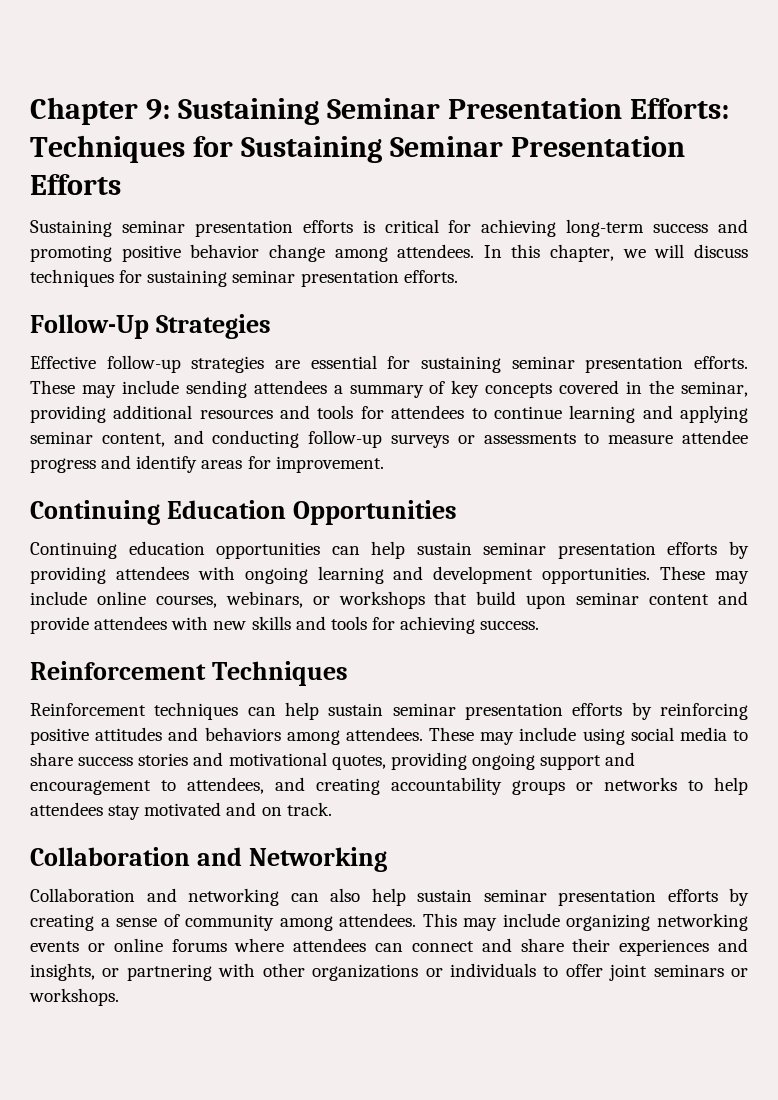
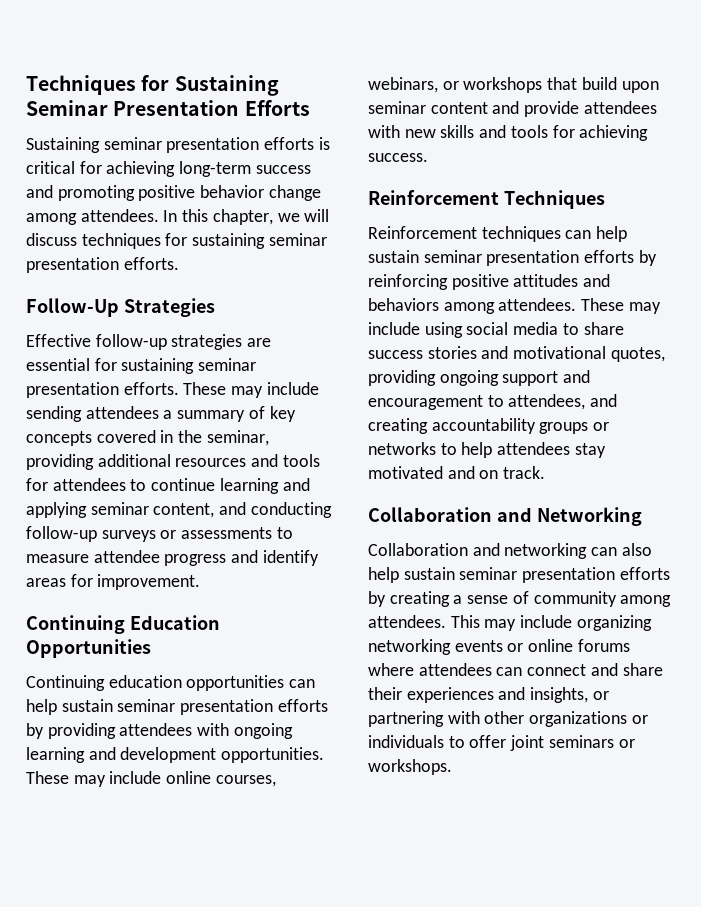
[30,97,729,125] Chapter 9: Sustaining Seminar Presentation Efforts: -> (26, 85) none

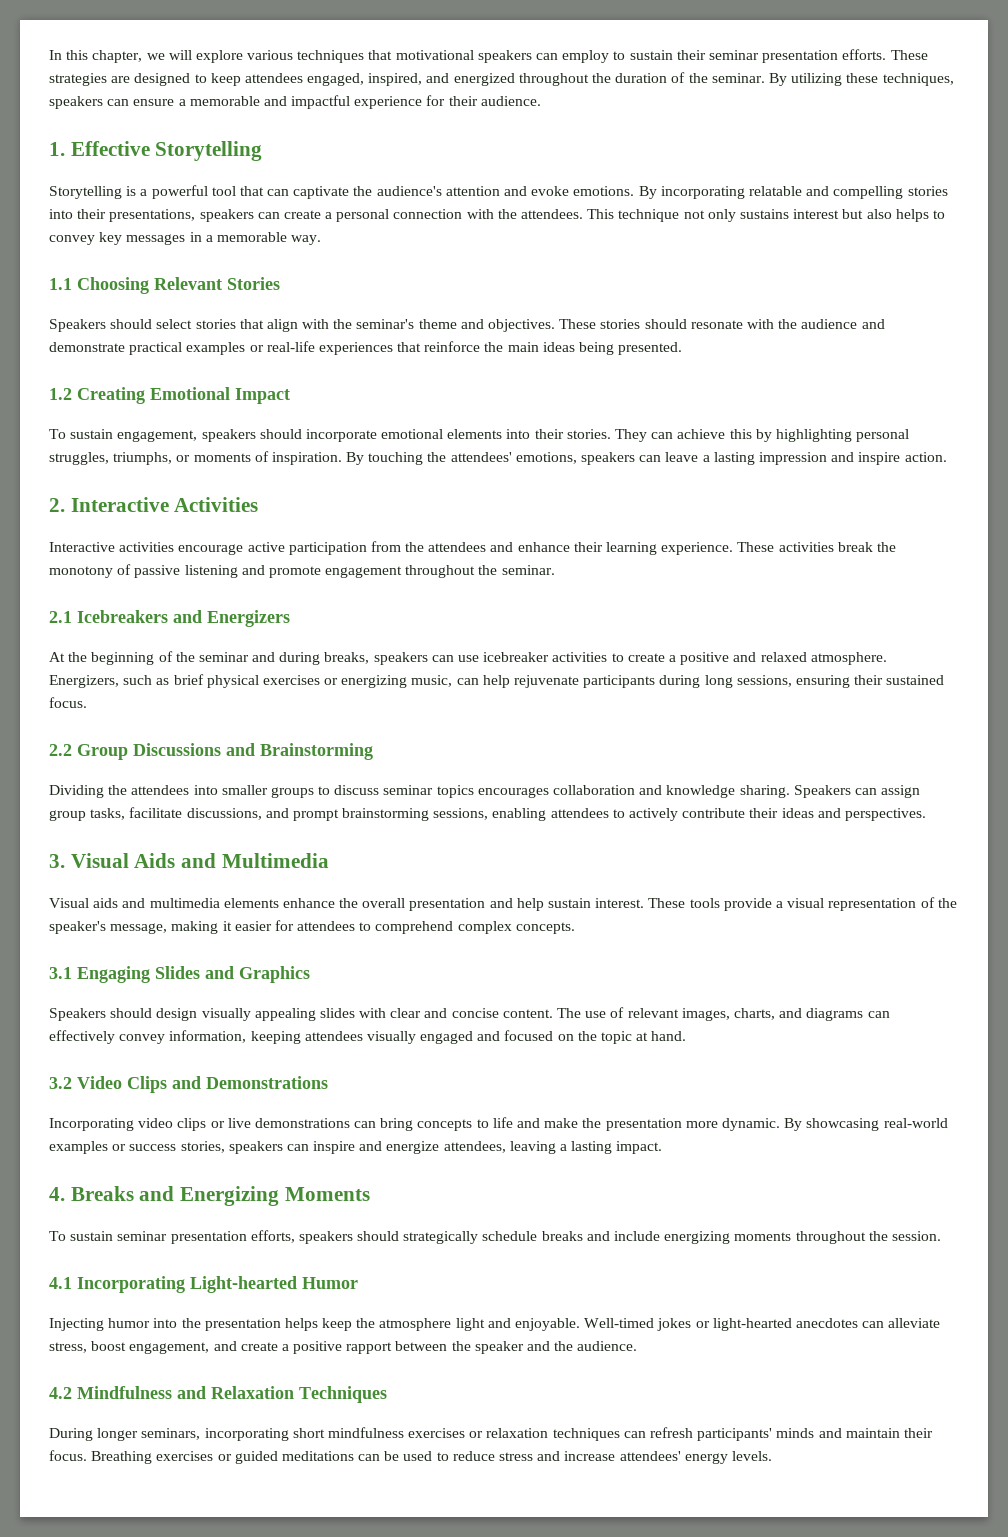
[26,75,279,96] [26,100,310,116] [26,137,330,153] [26,161,311,177] [26,185,321,201] [26,209,159,225] Techniques for Sustaining Seminar Presentation Efforts // Sustaining seminar presentation efforts is critical for achieving long-term success and promoting positive behavior change among attendees. -> (49, 55) none
[26,233,327,249] [26,257,179,273] [26,298,215,317] [26,334,272,350] [26,358,257,374] [26,382,319,398] [26,406,296,422] [26,430,269,446] [26,454,320,470] [26,478,310,494] [26,502,332,518] [26,526,293,542] [26,550,319,566] [26,574,201,590] [26,615,220,634] [26,639,151,658] [26,675,316,691] [26,699,328,715] [26,723,293,739] [26,747,325,763] [26,771,276,787] [368,77,659,93] [368,101,657,117] [368,125,649,141] [368,153,428,162] [368,190,605,209] [368,226,628,242] [368,250,657,266] [368,274,611,290] [368,298,661,314] [368,322,624,338] [368,346,665,362] [368,370,591,386] [368,394,618,410] [368,418,610,434] [368,442,606,458] [368,466,546,479] [368,507,642,526] [368,543,652,559] [368,567,670,583] [368,591,672,607] [368,615,652,631] [368,639,630,655] [368,663,663,676] [368,687,609,703] [368,711,648,727] [368,735,635,751] [368,759,452,775] discuss techniques for sustaining seminar presentation efforts. // Follow-Up Strategies // Effective follow-up strategies are essential for sustaining seminar presentation efforts. These may include sending attendees a summary of key concepts covered in the seminar, providing additional resources and tools for attendees to continue learning and applying seminar content, and conducting follow-up surveys or assessments to measure attendee progress and identify areas for improvement. // Continuing Education Opportunities // Continuing education opportunities can help sustain seminar presentation efforts by providing attendees with ongoing learning and development opportunities. These may include online courses, webinars, or workshops that build upon seminar content and provide attendees with new skills and tools for achieving success. // Reinforcement Techniques // Reinforcement techniques can help sustain seminar presentation efforts by reinforcing positive attitudes and behaviors among attendees. These may include using social media to share success stories and motivational quotes, providing ongoing support and encouragement to attendees, and creating accountability groups or networks to help attendees stay motivated and on track. // Collaboration and Networking // Collaboration and networking can also help sustain seminar presentation efforts by creating a sense of community among attendees. This may include organizing networking events or online forums where attendees can connect and share their experiences and insights, or partnering with other organizations or individuals to offer joint seminars or workshops. -> [195,49,928,63] [49,72,954,86] [49,95,541,109] [49,141,263,161] [49,185,948,199] [49,209,945,222] [49,232,322,245] [49,277,280,294] [49,319,885,332] [49,341,683,355] [49,387,290,404] [49,429,910,442] [49,451,947,465] [49,497,259,512] [49,541,896,555] [49,564,555,578] [49,610,290,627] [49,651,887,665] [49,674,945,688] [49,697,87,708] [49,743,373,760] [49,785,921,798] [49,807,926,821] [49,853,329,868] [49,897,957,911] [49,920,575,934] [49,966,310,983] [49,1007,890,1021] [49,1030,687,1044] [49,1076,328,1093] [49,1117,948,1131] [49,1141,663,1154] [49,1186,370,1206] [49,1230,941,1244] [49,1276,358,1293] [49,1318,941,1331] [49,1341,638,1354] [49,1386,387,1403] [49,1427,933,1441] [49,1450,772,1464] explore various techniques that motivational speakers can employ to sustain their seminar presentation efforts. These strategies are designed to keep attendees engaged, inspired, and energized throughout the duration of the seminar. By utilizing these techniques, speakers can ensure a memorable and impactful experience for their audience. // 1. Effective Storytelling // Storytelling is a powerful tool that can captivate the audience's attention and evoke emotions. By incorporating relatable and compelling stories into their presentations, speakers can create a personal connection with the attendees. This technique not only sustains interest but also helps to convey key messages in a memorable way. // 1.1 Choosing Relevant Stories // Speakers should select stories that align with the seminar's theme and objectives. These stories should resonate with the audience and demonstrate practical examples or real-life experiences that reinforce the main ideas being presented. // 1.2 Creating Emotional Impact // To sustain engagement, speakers should incorporate emotional elements into their stories. They can achieve this by highlighting personal struggles, triumphs, or moments of inspiration. By touching the attendees' emotions, speakers can leave a lasting impression and inspire action. // 2. Interactive Activities // Interactive activities encourage active participation from the attendees and enhance their learning experience. These activities break the monotony of passive listening and promote engagement throughout the seminar. // 2.1 Icebreakers and Energizers // At the beginning of the seminar and during breaks, speakers can use icebreaker activities to create a positive and relaxed atmosphere. Energizers, such as brief physical exercises or energizing music, can help rejuvenate participants during long sessions, ensuring their sustained focus. // 2.2 Group Discussions and Brainstorming // Dividing the attendees into smaller groups to discuss seminar topics encourages collaboration and knowledge sharing. Speakers can assign group tasks, facilitate discussions, and prompt brainstorming sessions, enabling attendees to actively contribute their ideas and perspectives. // 3. Visual Aids and Multimedia // Visual aids and multimedia elements enhance the overall presentation and help sustain interest. These tools provide a visual representation of the speaker's message, making it easier for attendees to comprehend complex concepts. // 3.1 Engaging Slides and Graphics // Speakers should design visually appealing slides with clear and concise content. The use of relevant images, charts, and diagrams can effectively convey information, keeping attendees visually engaged and focused on the topic at hand. // 3.2 Video Clips and Demonstrations // Incorporating video clips or live demonstrations can bring concepts to life and make the presentation more dynamic. By showcasing real-world examples or success stories, speakers can inspire and energize attendees, leaving a lasting impact. // 4. Breaks and Energizing Moments // To sustain seminar presentation efforts, speakers should strategically schedule breaks and include energizing moments throughout the session. // 4.1 Incorporating Light-hearted Humor // Injecting humor into the presentation helps keep the atmosphere light and enjoyable. Well-timed jokes or light-hearted anecdotes can alleviate stress, boost engagement, and create a positive rapport between the speaker and the audience. // 4.2 Mindfulness and Relaxation Techniques // During longer seminars, incorporating short mindfulness exercises or relaxation techniques can refresh participants' minds and maintain their focus. Breathing exercises or guided meditations can be used to reduce stress and increase attendees' energy levels.

